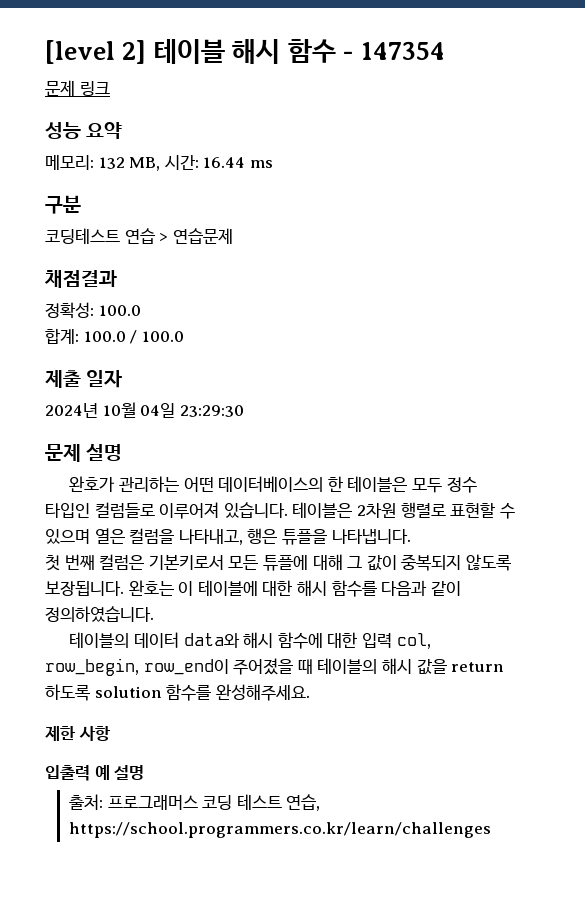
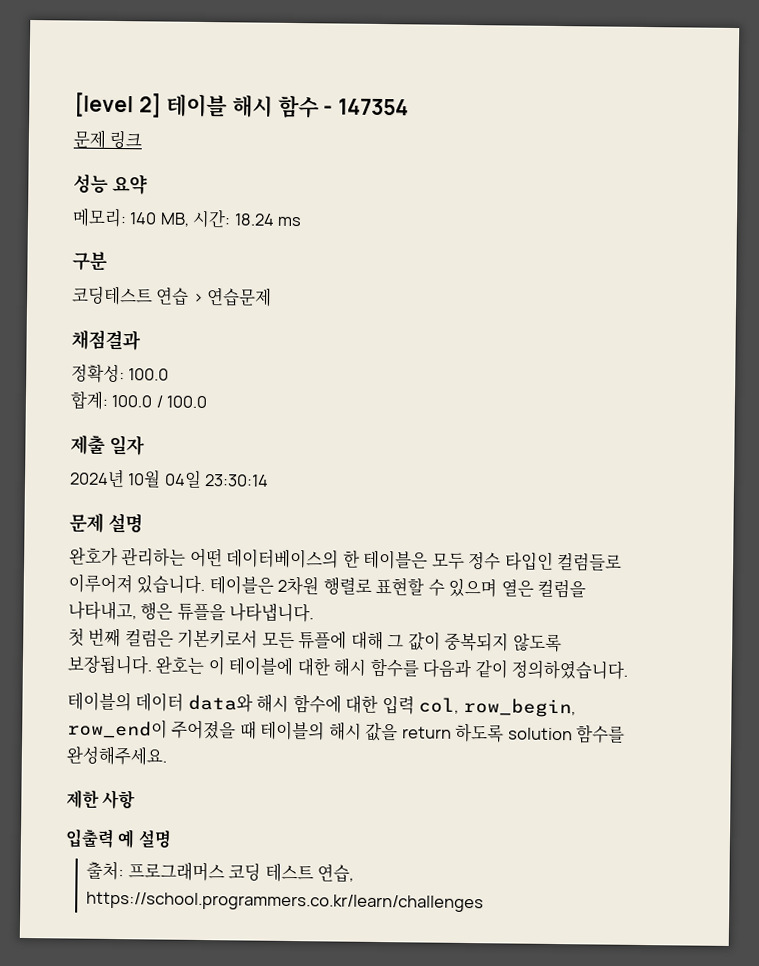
[98,157,125,169] 132 -> [129,212,158,225] 140
[203,157,246,168] 16.44 -> [233,213,275,226] 18.24
[179,405,244,417] 23:29:30 -> [204,474,270,487] 23:30:14

